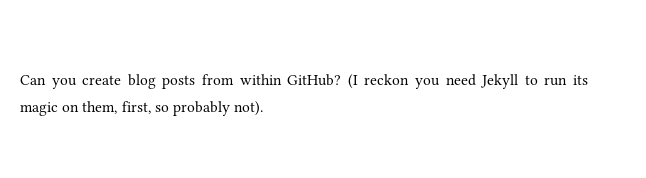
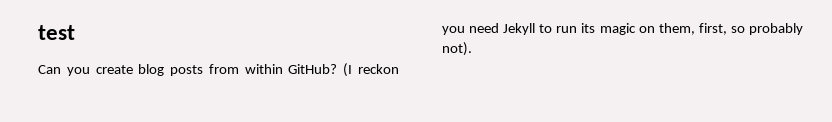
(20, 80) none -> [38,25,75,40] test //

